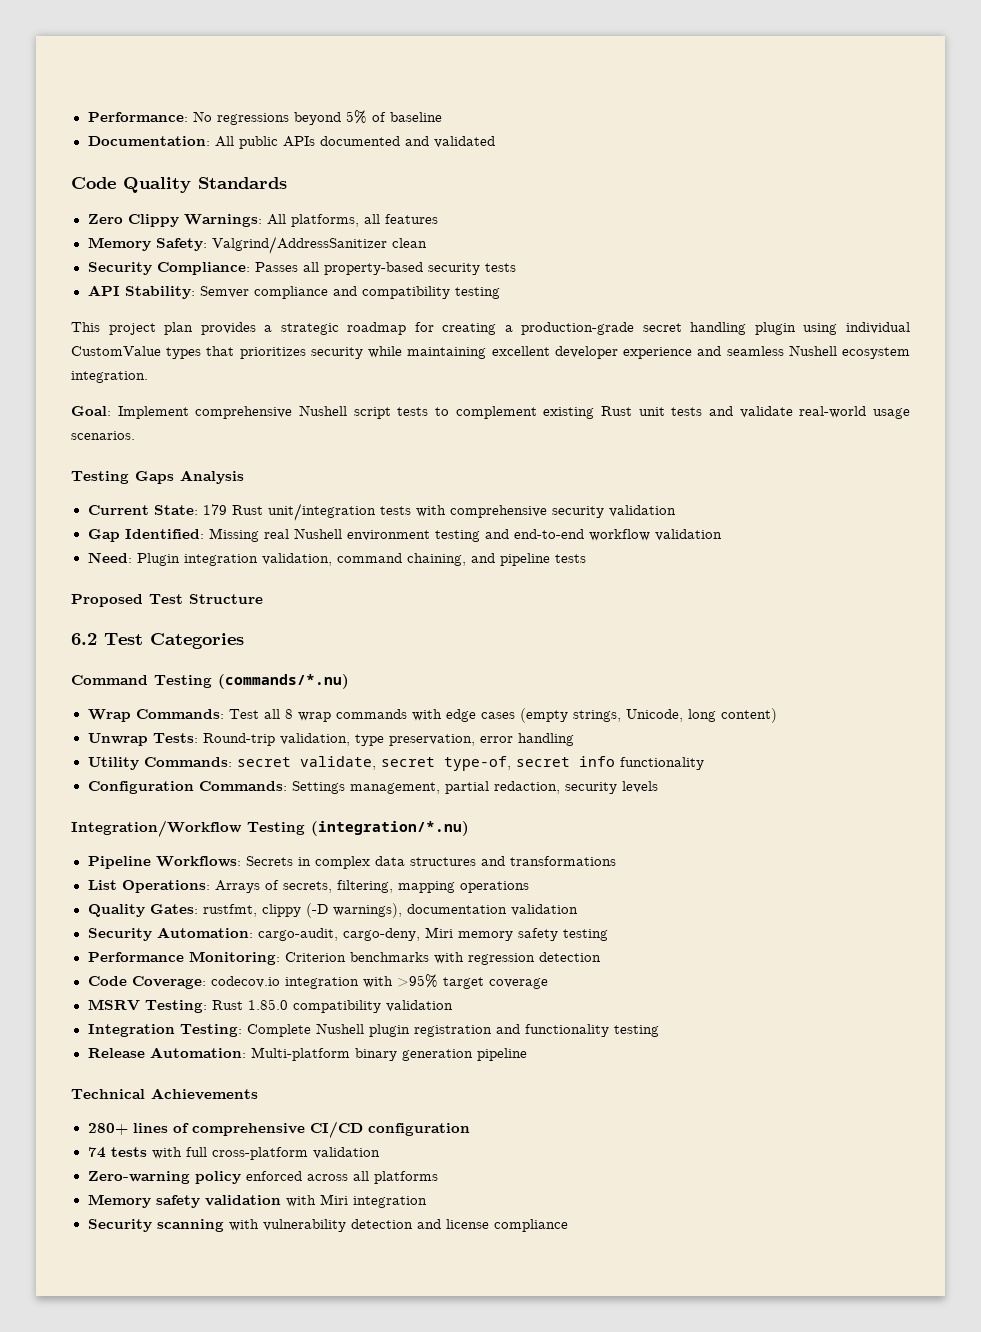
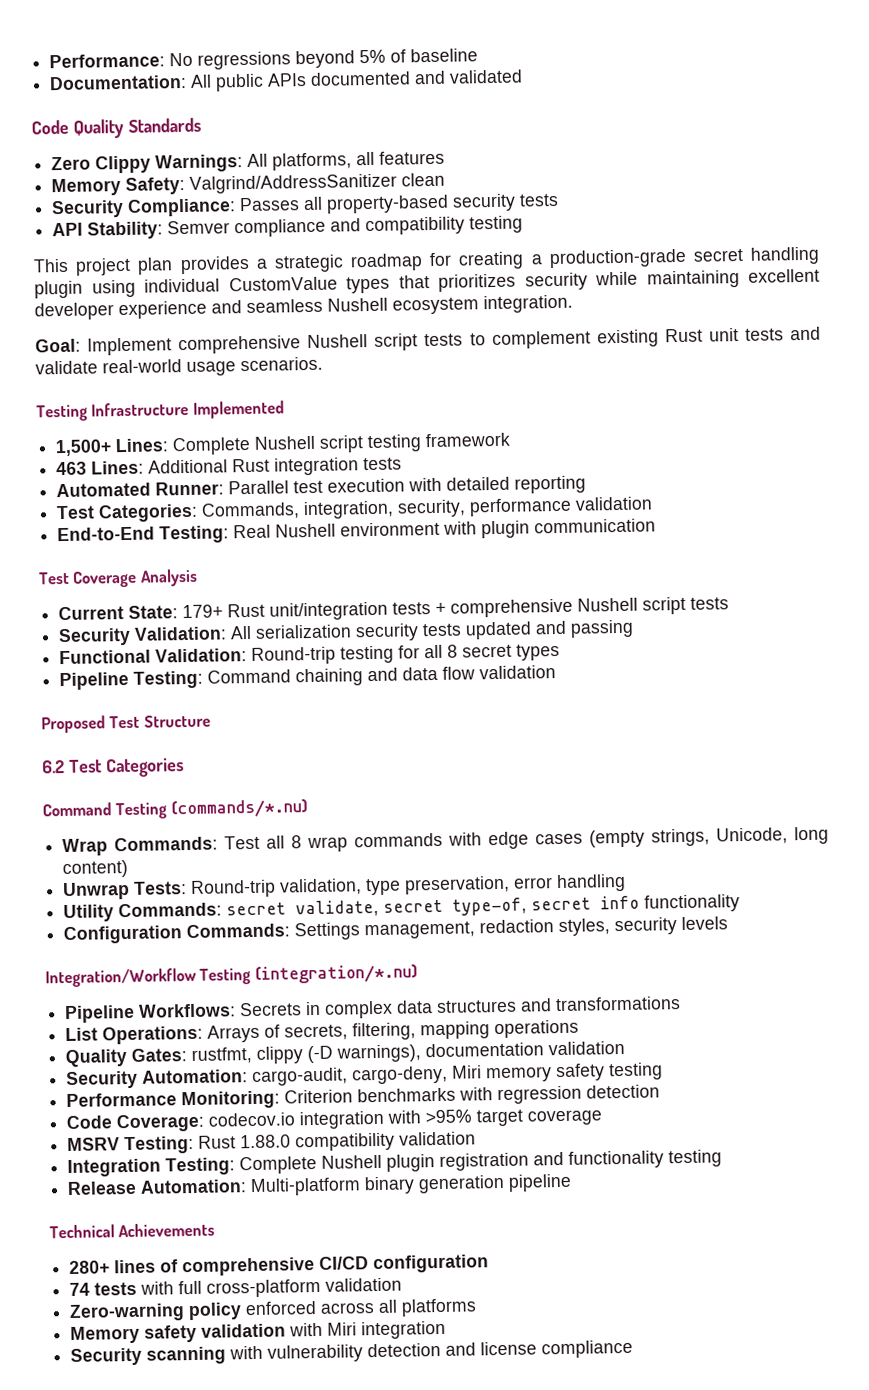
[135,471,174,484] Gaps -> [91,400,285,419] [55,432,511,457] [56,457,403,476] [56,475,587,498] [56,496,654,523] [57,518,657,544] [38,570,138,588] Infrastructure Implemented // 1,500+ Lines: Complete Nushell script testing framework // 463 Lines: Additional Rust integration tests // Automated Runner: Parallel test execution with detailed reporting // Test Categories: Commands, integration, security, performance validation // End-to-End Testing: Real Nushell environment with plugin communication // Test Coverage
[202,504,227,515] 179 -> [182,604,224,619] 179+
[415,505,676,518] [87,528,722,542] [87,552,586,566] with comprehensive security validation // Gap Identified: Missing real Nushell environment testing and end-to-end workflow validation // Need: Plugin integration validation, command chaining, and pipeline tests -> [435,596,730,618] [58,619,635,647] [59,643,561,665] [59,665,557,691] + comprehensive Nushell script tests // Security Validation: All serialization security tests updated and passing // Functional Validation: Round-trip testing for all 8 secret types // Pipeline Testing: Command chaining and data flow validation
[444,781,560,794] partial redaction, -> [479,918,611,937] redaction styles,
[247,999,288,1010] 1.85.0 -> [240,1134,292,1149] 1.88.0

